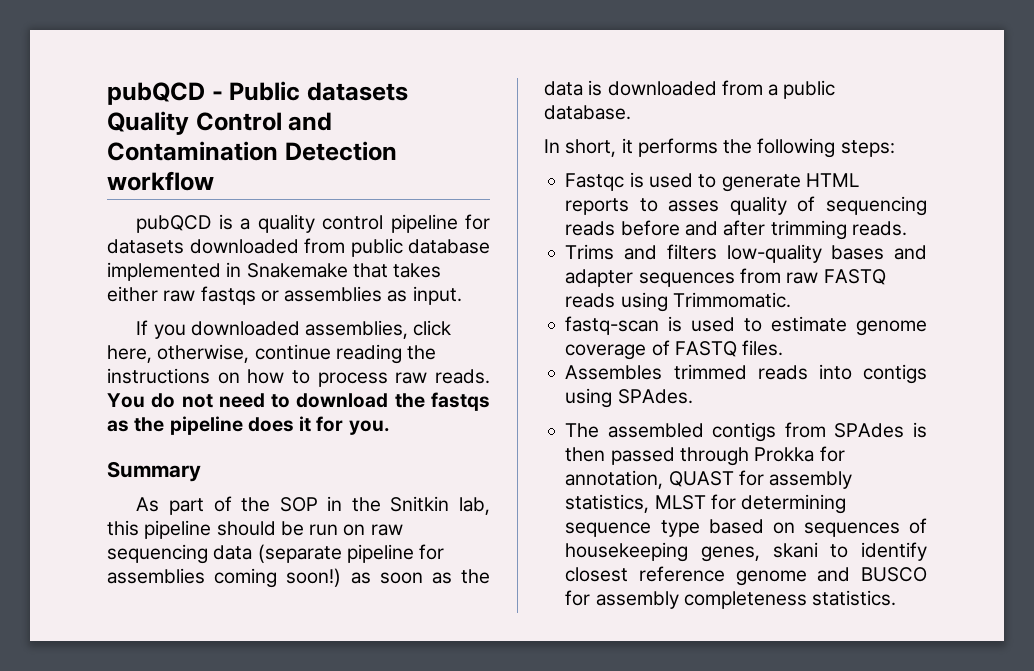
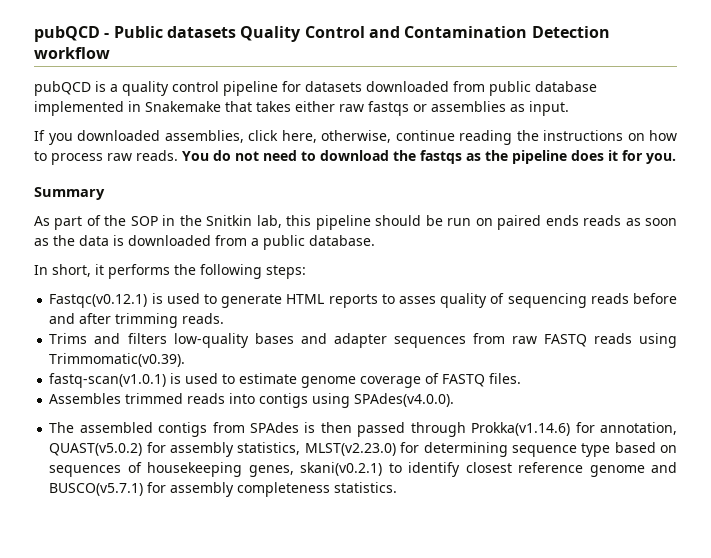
[370,524,403,536] [107,544,445,564] [107,568,342,588] raw sequencing data (separate pipeline for assemblies coming soon!) -> [497,215,622,230] paired ends reads
[565,173,625,191] Fastqc -> [49,294,148,308] Fastqc(v0.12.1)
[672,292,791,308] [565,316,660,335] Trimmomatic. // fastq-scan -> [49,353,186,367] [49,373,167,388] Trimmomatic(v0.39). // fastq-scan(v1.0.1)
[617,389,693,404] SPAdes. -> [354,393,455,407] SPAdes(v4.0.0).
[754,447,815,462] Prokka -> [471,422,571,436] Prokka(v1.14.6)
[668,471,734,487] QUAST -> [49,443,143,456] QUAST(v5.0.2)
[654,495,706,510] MLST -> [304,443,396,456] MLST(v2.23.0)
[772,542,818,558] skani -> [300,462,383,476] skani(v0.2.1)
[861,567,927,582] BUSCO -> [49,483,144,496] BUSCO(v5.7.1)

